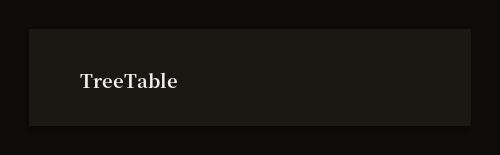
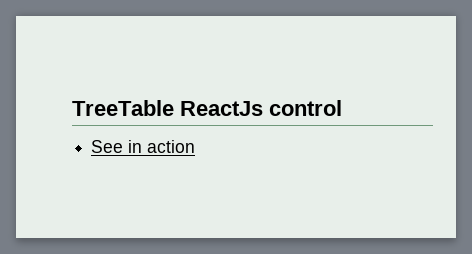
(178, 80) none -> [180,100,342,116] [91,140,196,153] ReactJs control // See in action

